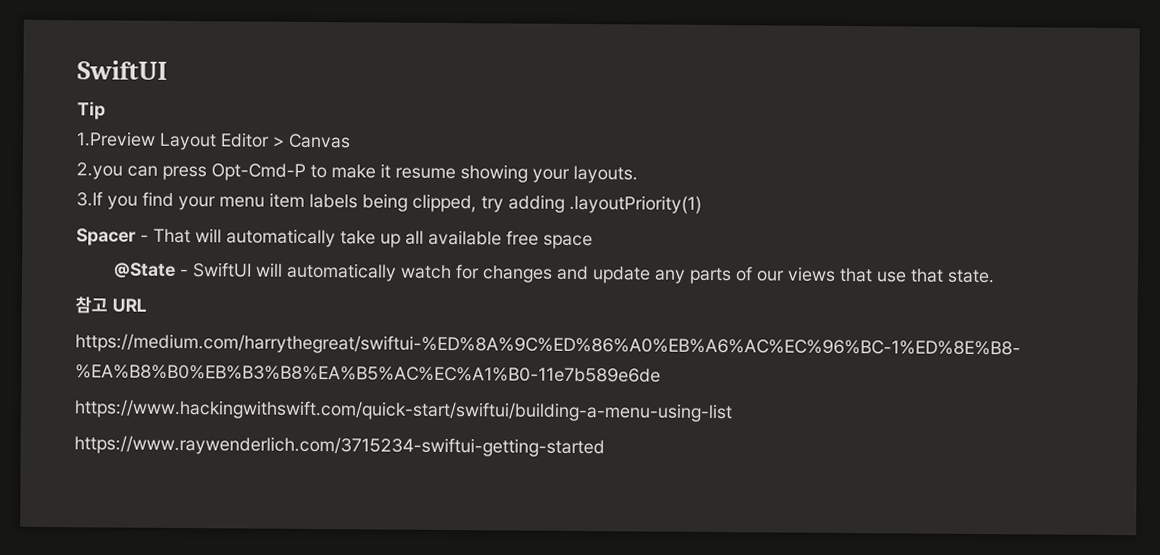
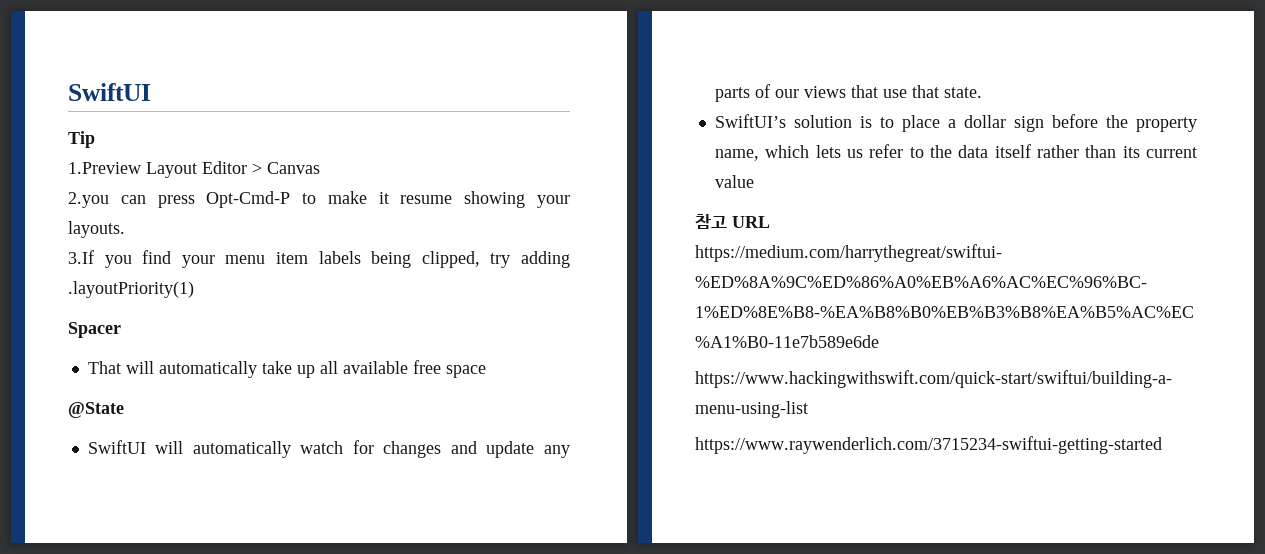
[140,234,149,242] - -> (121, 330) //
[179,268,189,277] - -> (124, 410) //
(995, 276) none -> [714,114,1197,132] [714,144,1197,161] [714,175,754,188] // SwiftUI’s solution is to place a dollar sign before the property name, which lets us refer to the data itself rather than its current value

